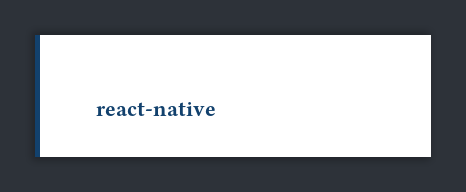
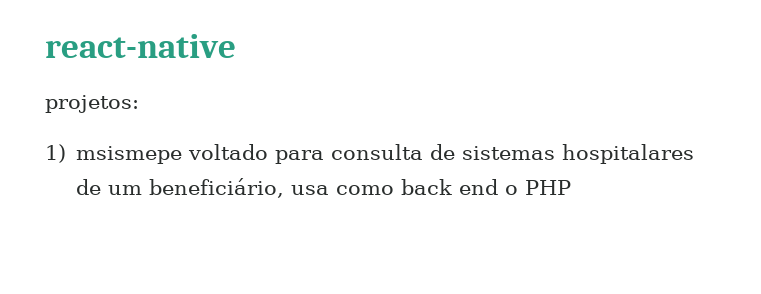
(216, 109) none -> [45,95,139,113] [45,144,695,164] [76,178,572,198] // projetos: // 1) msismepe voltado para consulta de sistemas hospitalares de um beneficiário, usa como back end o PHP

